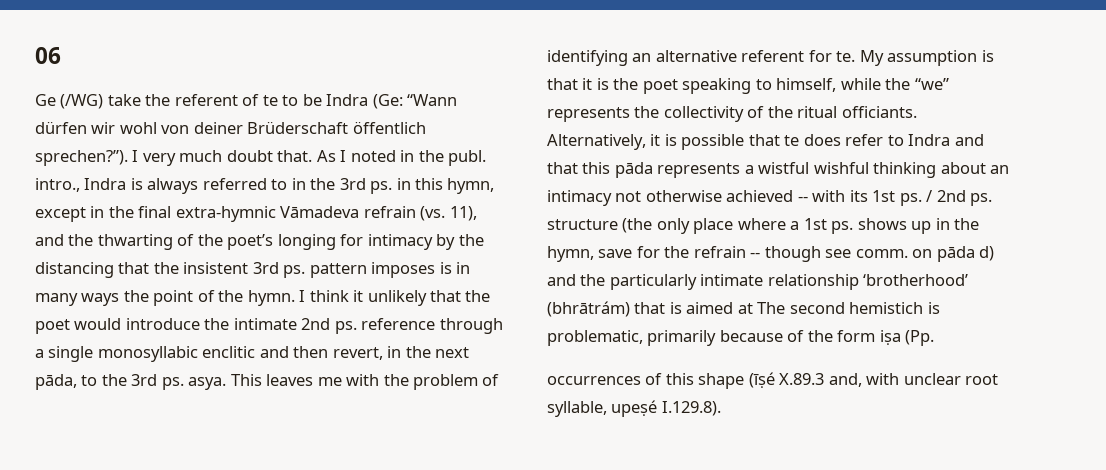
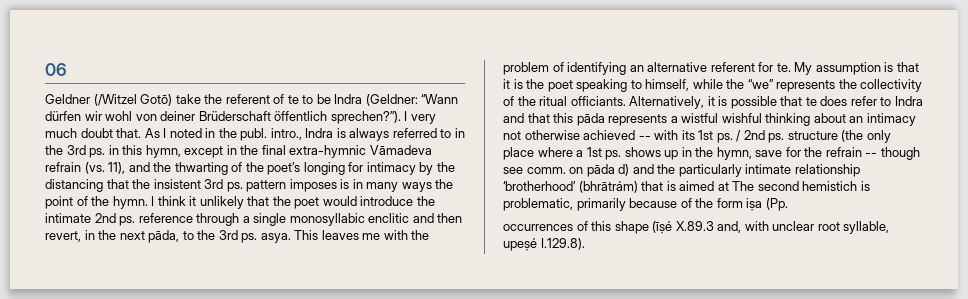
[35,94,104,109] Ge (/WG) -> [45,94,173,106] Geldner (/Witzel Gotō)
[372,94,403,109] (Ge: -> [365,94,418,106] (Geldner:

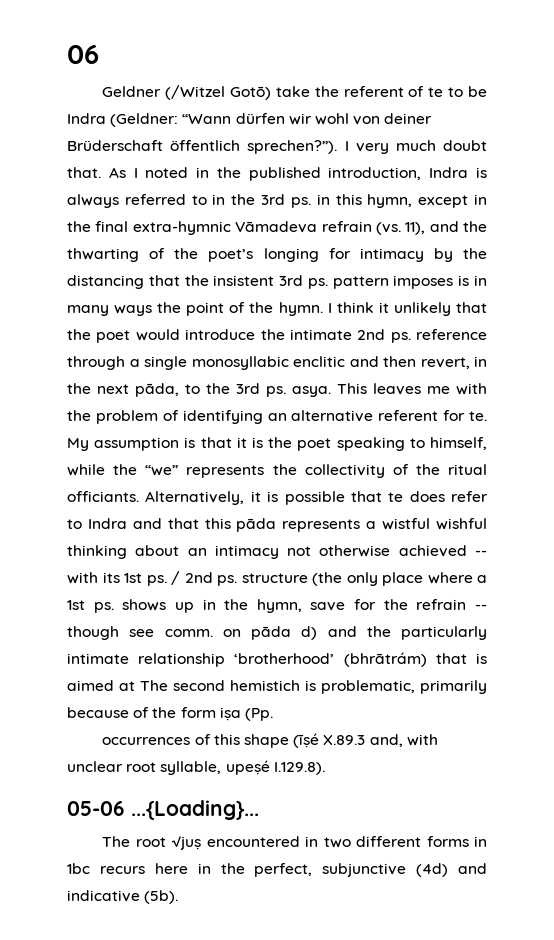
[240,128,302,141] publ. intro., -> [248,167,422,181] published introduction,
(585, 244) none -> [67,800,259,820] [102,836,487,850] [67,863,487,877] [67,890,179,904] // 05-06 ...{Loading}... // The root √juṣ encountered in two different forms in 1bc recurs here in the perfect, subjunctive (4d) and indicative (5b).

